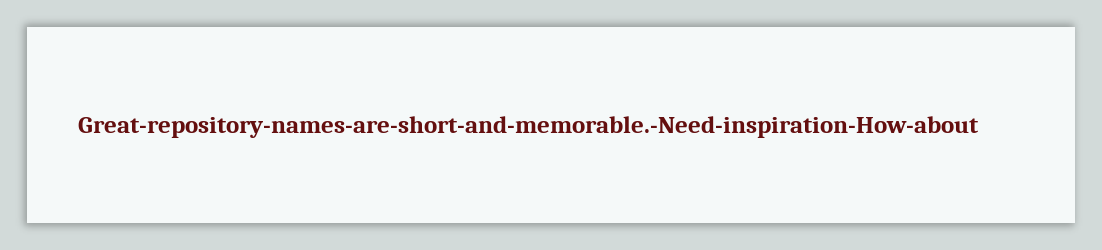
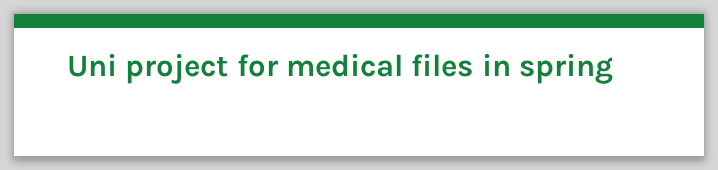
[78,116,979,138] Great-repository-names-are-short-and-memorable.-Need-inspiration-How-about -> [67,53,614,84] Uni project for medical files in spring

